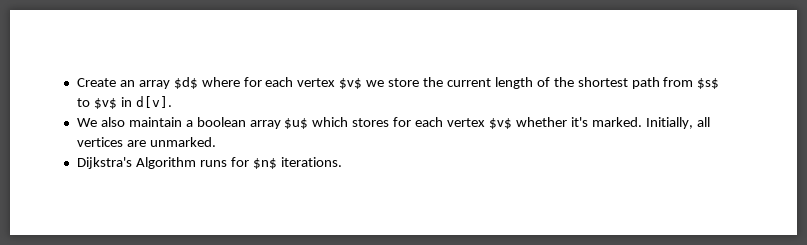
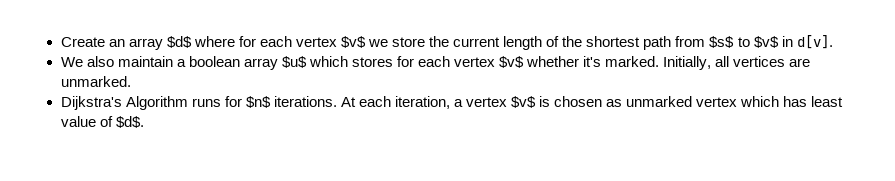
(342, 162) none -> [340,96,844,109] [60,116,144,128] At each iteration, a vertex $v$ is chosen as unmarked vertex which has least value of $d$.

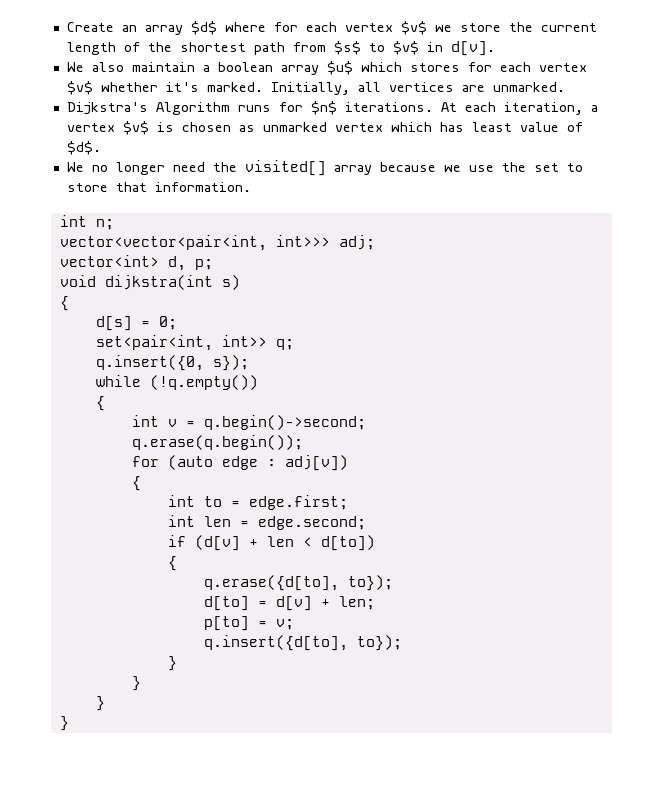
(144, 122) none -> [66,160,583,176] [66,182,251,192] [59,215,114,230] [59,235,375,251] [59,255,213,271] [59,275,240,290] [59,296,69,311] [95,316,177,331] [95,335,294,351] [95,355,249,371] [95,375,258,390] [95,396,105,411] [131,415,366,430] [131,435,303,450] [131,455,348,471] [131,476,141,491] [167,495,348,510] [167,515,366,530] [167,535,375,551] [167,556,177,571] [203,575,393,591] [203,596,375,611] [203,616,294,631] [203,635,402,651] [167,656,177,671] [131,676,141,691] [95,696,105,711] [59,716,69,731] // We no longer need the visited[] array because we use the set to store that information. // int n; // vector<vector<pair<int, int>>> adj; // vector<int> d, p; // void dijkstra(int s) // { // d[s] = 0; // set<pair<int, int>> q; // q.insert({0, s}); // while (!q.empty()) // { // int v = q.begin()->second; // q.erase(q.begin()); // for (auto edge : adj[v]) // { // int to = edge.first; // int len = edge.second; // if (d[v] + len < d[to]) // { // q.erase({d[to], to}); // d[to] = d[v] + len; // p[to] = v; // q.insert({d[to], to}); // } // } // } // }

